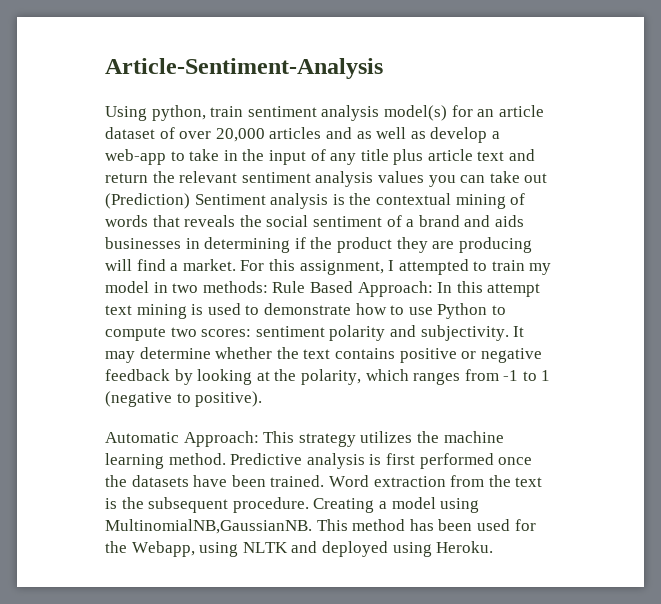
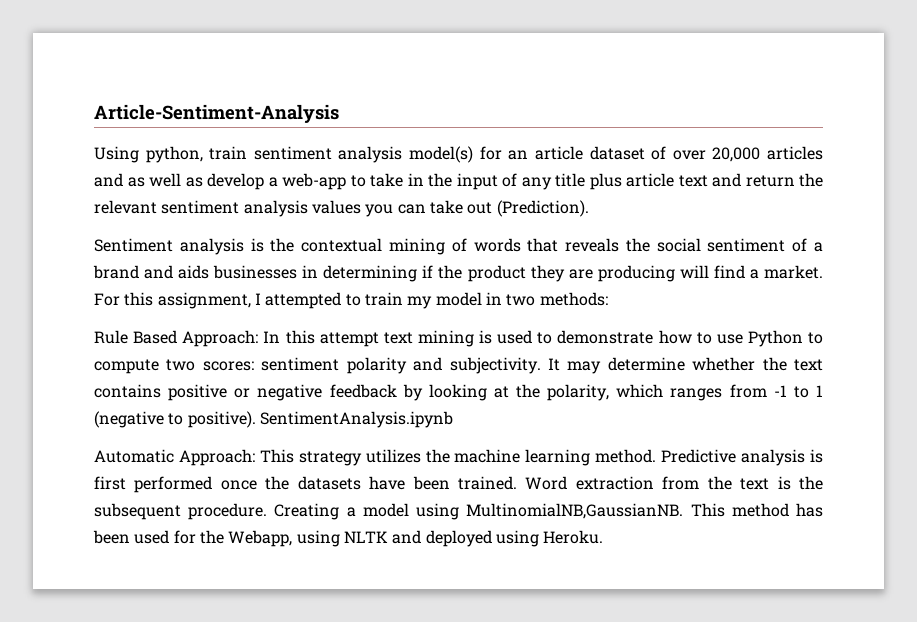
[105,193,190,209] (Prediction) -> [496,200,589,217] (Prediction). //
(268, 287) none -> (608, 299) //
(263, 399) none -> [259,411,453,428] SentimentAnalysis.ipynb

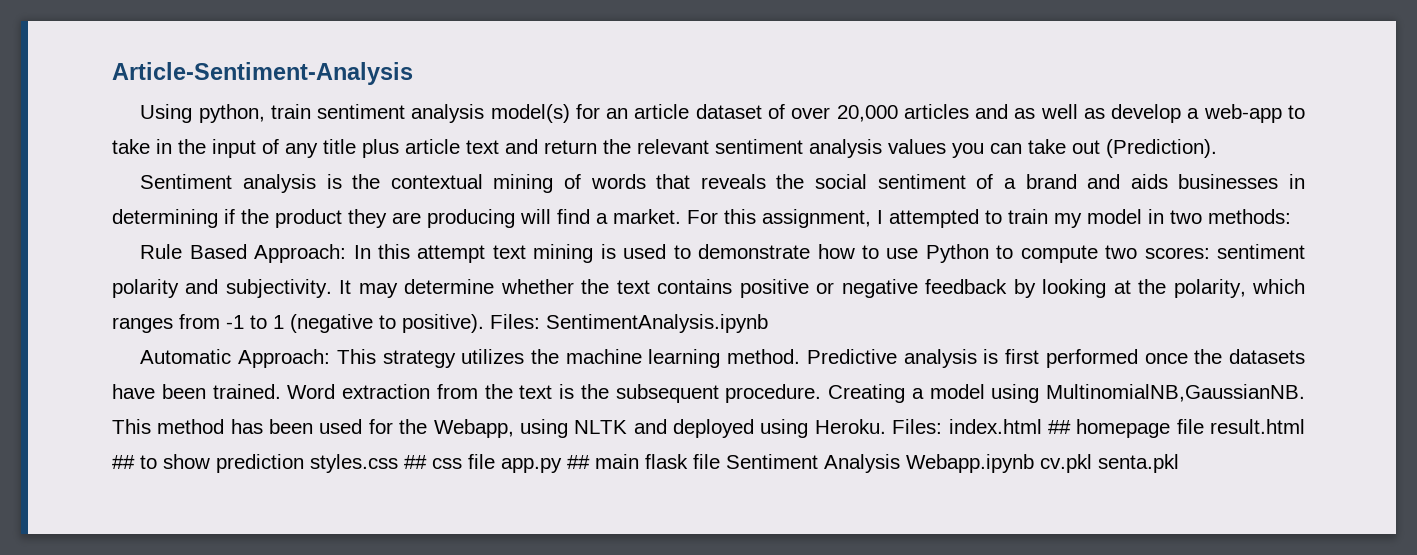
(256, 419) none -> [490,314,540,329] Files:
(604, 537) none -> [892,419,1305,438] [112,454,1179,473] Files: index.html ## homepage file result.html ## to show prediction styles.css ## css file app.py ## main flask file Sentiment Analysis Webapp.ipynb cv.pkl senta.pkl

